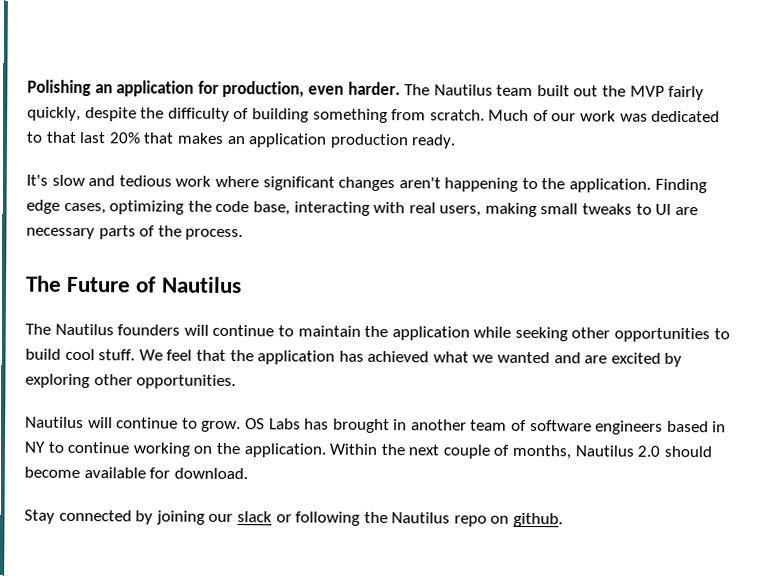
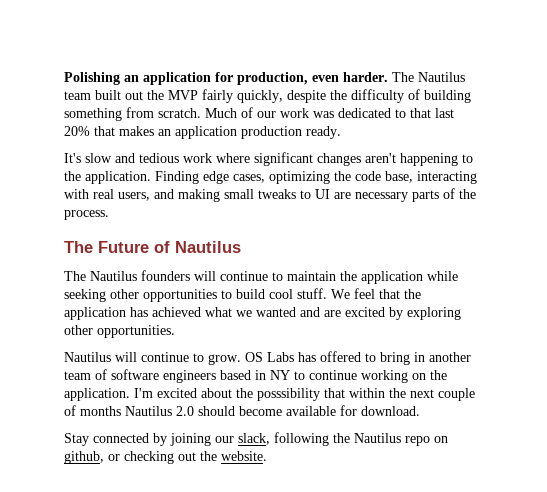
(482, 211) none -> [154,189,174,199] and
[332,418,390,434] brought -> [320,351,410,365] offered to bring
[329,443,378,455] Within -> [134,388,385,401] I'm excited about the posssibility that within
[512,444,572,460] months, -> [80,406,121,416] months
[236,511,292,523] slack or -> [238,433,270,445] slack,
[513,512,564,528] github. -> [64,451,267,464] github, or checking out the website.

